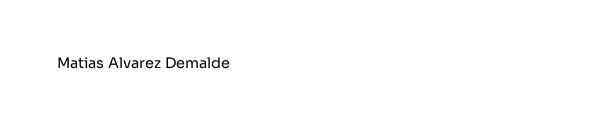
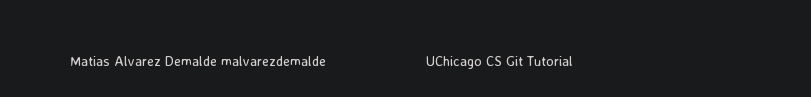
(230, 63) none -> [221,56,573,69] malvarezdemalde UChicago CS Git Tutorial

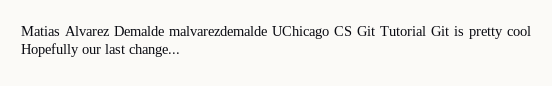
(573, 61) none -> [431,26,531,39] [21,43,180,57] Git is pretty cool Hopefully our last change...

